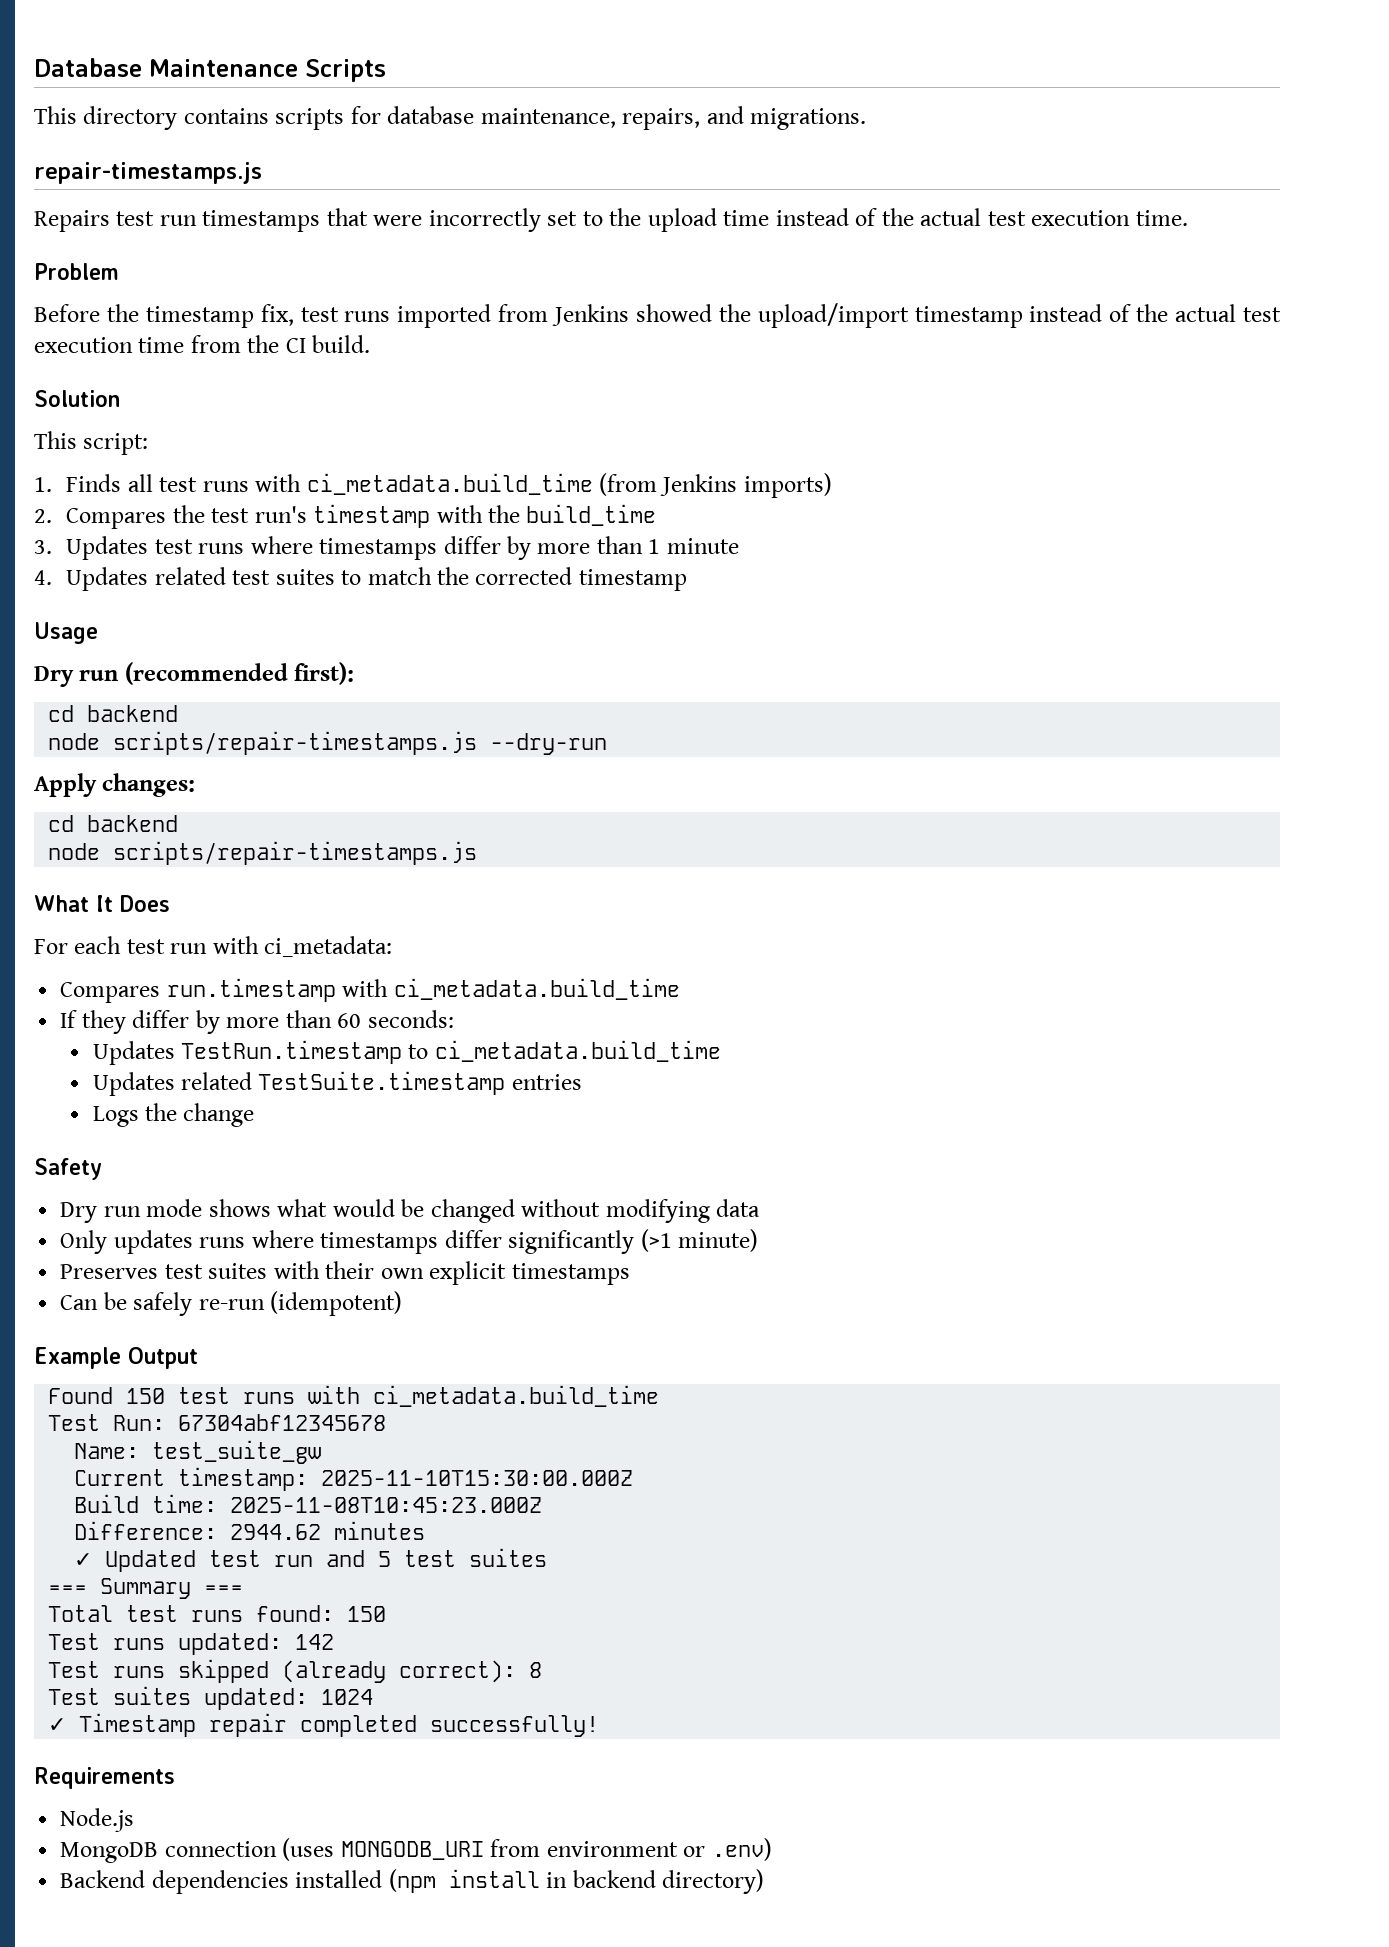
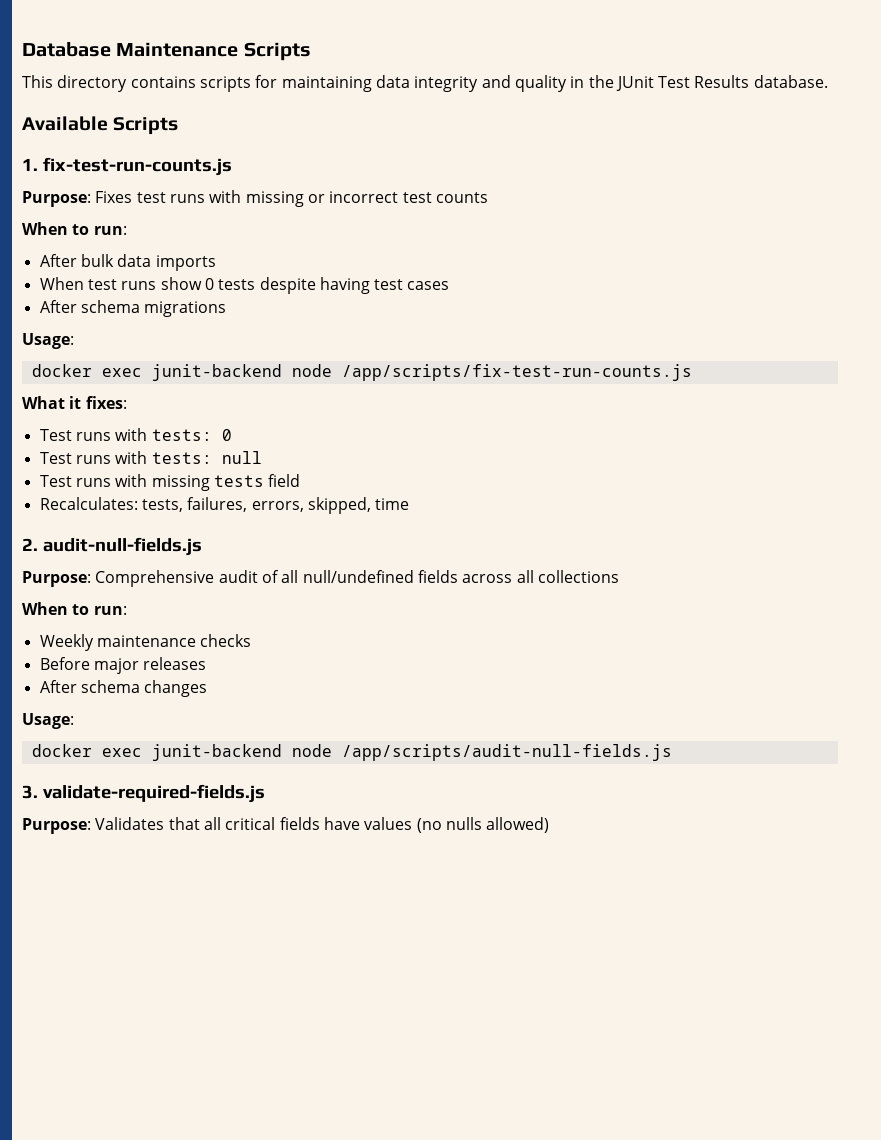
[387,106,867,130] [34,162,262,184] [34,208,1188,232] [34,263,119,280] [34,303,1282,328] [34,335,371,353] [34,390,120,407] [34,431,149,455] [34,473,832,498] [34,504,657,529] [34,536,739,560] [34,567,687,591] [34,622,98,644] [34,662,355,687] [48,705,179,722] [48,731,608,755] [34,773,196,797] [48,815,179,832] [48,841,478,865] [34,895,170,912] [34,936,393,957] [60,978,680,1003] [60,1010,454,1034] [92,1040,721,1065] [92,1071,582,1096] [92,1103,255,1127] [34,1158,102,1180] [60,1199,761,1223] [60,1229,759,1254] [60,1261,630,1285] [60,1291,403,1316] [34,1347,198,1369] [48,1385,660,1407] [48,1414,387,1431] [74,1440,322,1464] [74,1467,634,1491] [74,1494,543,1513] [74,1521,426,1540] [74,1548,548,1572] [48,1578,244,1599] [48,1605,387,1622] [48,1633,335,1655] [48,1659,543,1683] [48,1686,374,1710] [48,1713,600,1737] [34,1767,175,1789] [60,1808,135,1832] [60,1838,772,1863] [60,1869,765,1894] database maintenance, repairs, and migrations. // repair-timestamps.js // Repairs test run timestamps that were incorrectly set to the upload time instead of the actual test execution time. // Problem // Before the timestamp fix, test runs imported from Jenkins showed the upload/import timestamp instead of the actual test execution time from the CI build. // Solution // This script: // 1. Finds all test runs with ci_metadata.build_time (from Jenkins imports) // 2. Compares the test run's timestamp with the build_time // 3. Updates test runs where timestamps differ by more than 1 minute // 4. Updates related test suites to match the corrected timestamp // Usage // Dry run (recommended first): // cd backend // node scripts/repair-timestamps.js --dry-run // Apply changes: // cd backend // node scripts/repair-timestamps.js // What It Does // For each test run with ci_metadata: // Compares run.timestamp with ci_metadata.build_time // If they differ by more than 60 seconds: // Updates TestRun.timestamp to ci_metadata.build_time // Updates related TestSuite.timestamp entries // Logs the change // Safety // Dry run mode shows what would be changed without modifying data // Only updates runs where timestamps differ significantly (>1 minute) // Preserves test suites with their own explicit timestamps // Can be safely re-run (idempotent) // Example Output // Found 150 test runs with ci_metadata.build_time // Test Run: 67304abf12345678 // Name: test_suite_gw // Current timestamp: 2025-11-10T15:30:00.000Z // Build time: 2025-11-08T10:45:23.000Z // Difference: 2944.62 minutes // ✓ Updated test run and 5 test suites // === Summary === // Total test runs found: 150 // Test runs updated: 142 // Test runs skipped (already correct): 8 // Test suites updated: 1024 // ✓ Timestamp repair completed successfully! // Requirements // Node.js // MongoDB connection (uses MONGODB_URI from environment or .env) // Backend dependencies installed (npm install in backend directory) -> [281,75,828,92] [22,116,179,135] [22,157,232,176] [22,190,488,207] [22,222,127,235] [39,254,216,271] [39,277,450,294] [39,300,227,317] [22,333,74,349] [31,364,692,381] [22,396,127,409] [39,428,232,441] [39,451,262,464] [39,474,301,491] [39,497,410,514] [22,537,202,556] [22,570,619,587] [22,602,127,615] [39,634,252,651] [39,657,207,674] [39,680,208,697] [22,713,74,729] [31,744,672,761] [22,784,265,803] [22,817,550,834] maintaining data integrity and quality in the JUnit Test Results database. // Available Scripts // 1. fix-test-run-counts.js // Purpose: Fixes test runs with missing or incorrect test counts // When to run: // After bulk data imports // When test runs show 0 tests despite having test cases // After schema migrations // Usage: // docker exec junit-backend node /app/scripts/fix-test-run-counts.js // What it fixes: // Test runs with tests: 0 // Test runs with tests: null // Test runs with missing tests field // Recalculates: tests, failures, errors, skipped, time // 2. audit-null-fields.js // Purpose: Comprehensive audit of all null/undefined fields across all collections // When to run: // Weekly maintenance checks // Before major releases // After schema changes // Usage: // docker exec junit-backend node /app/scripts/audit-null-fields.js // 3. validate-required-fields.js // Purpose: Validates that all critical fields have values (no nulls allowed)

